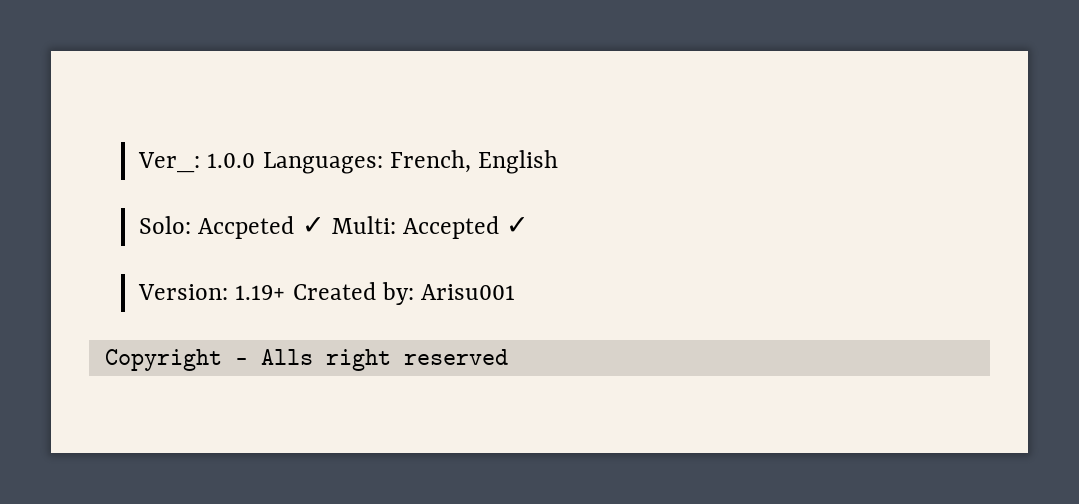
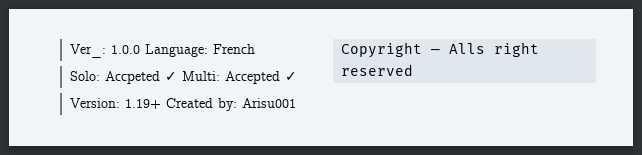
[262,150,558,174] Languages: French, English -> [144,44,255,57] Language: French

